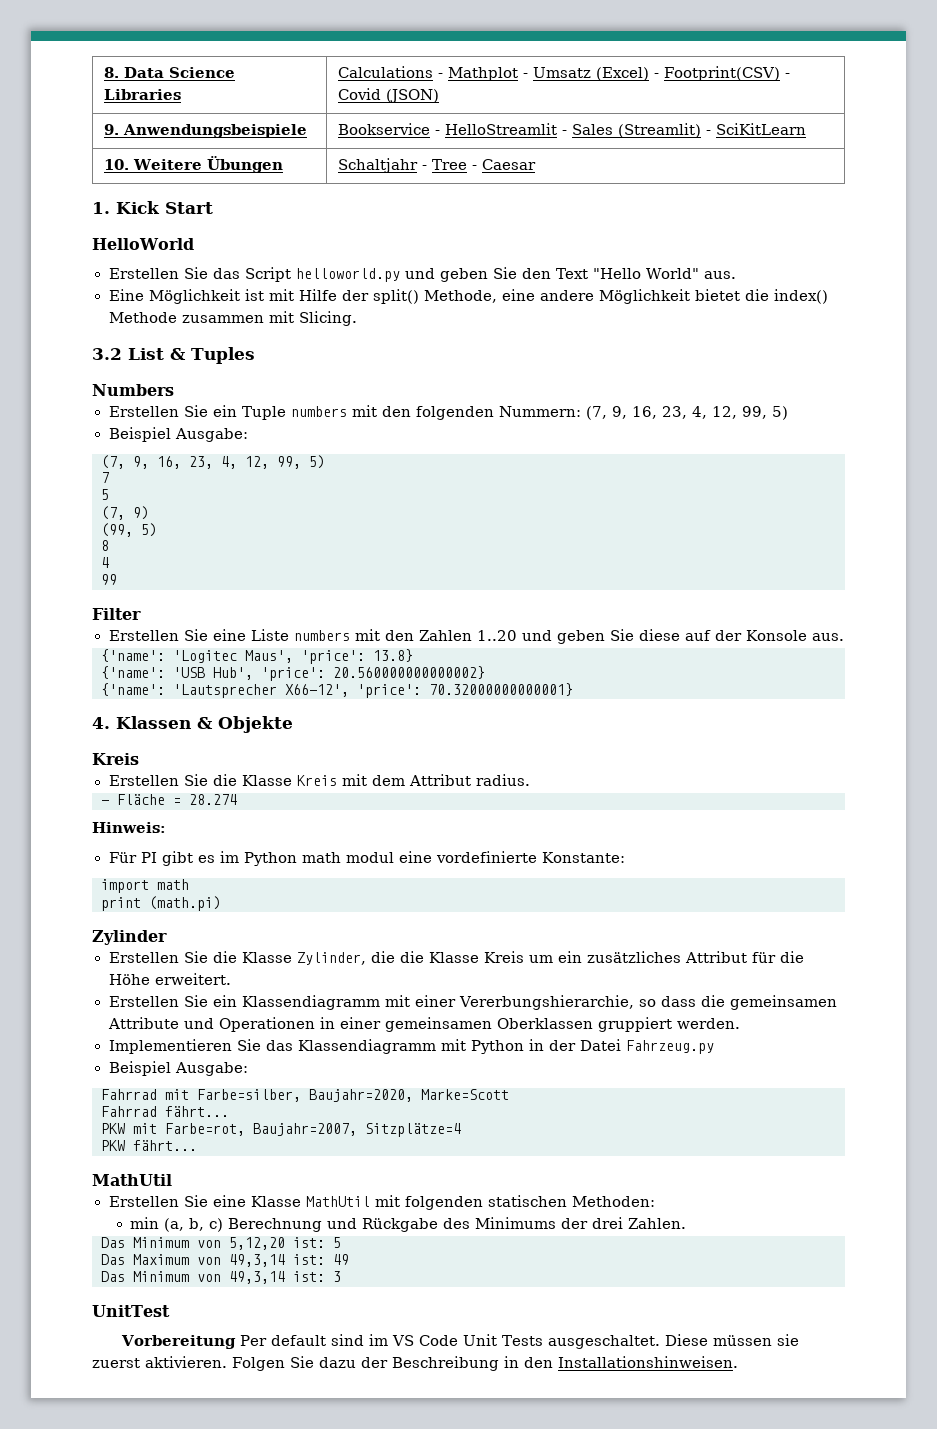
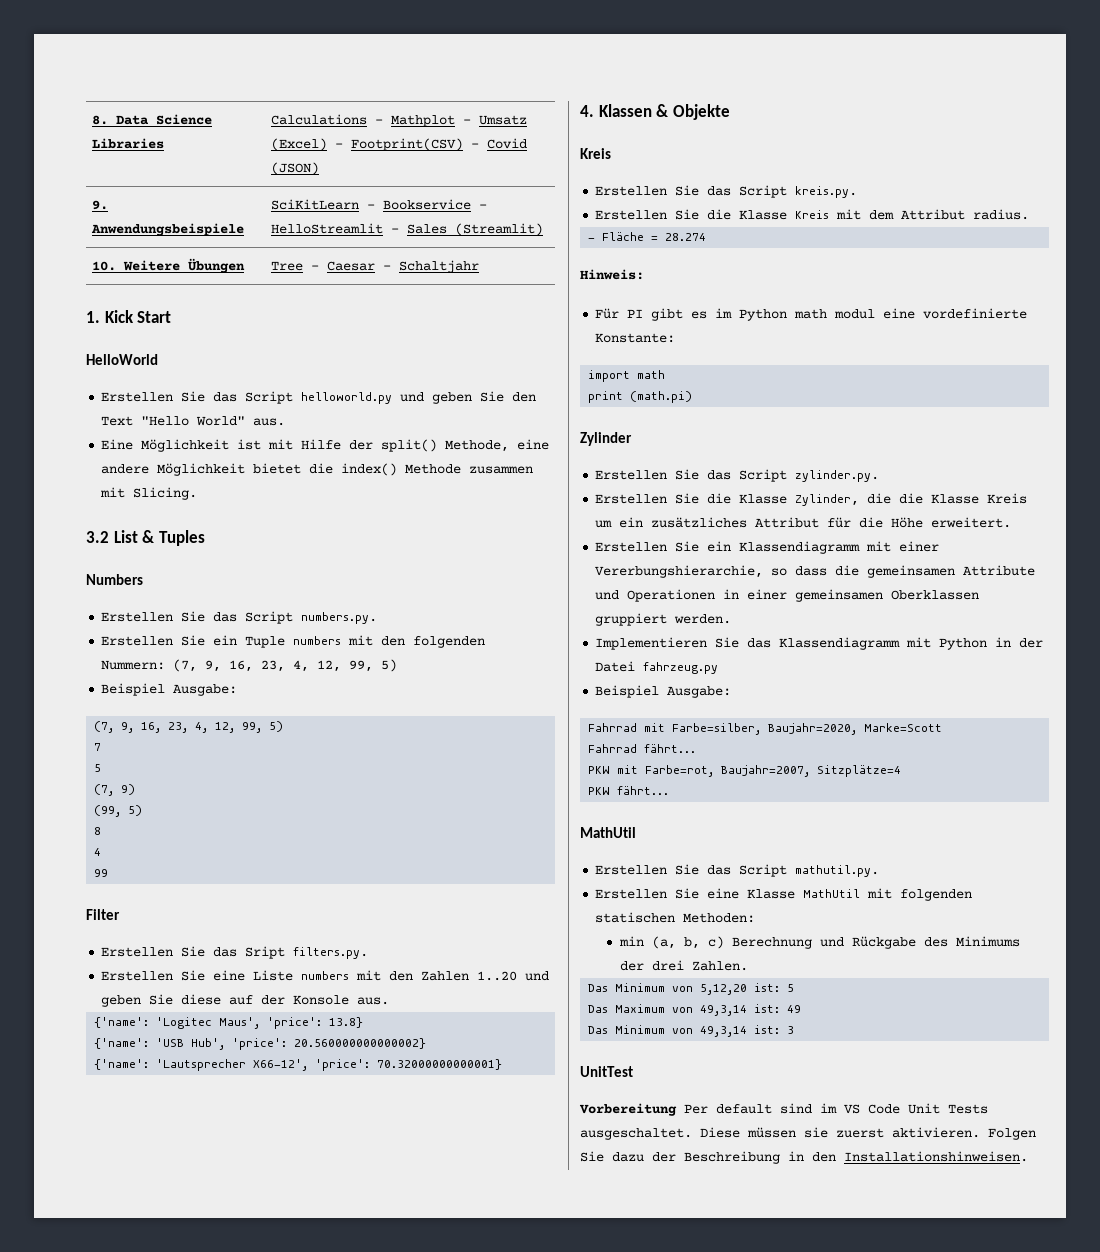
(307, 131) none -> [270,199,375,210] SciKitLearn -
[705,123,806,135] - SciKitLearn -> (543, 229) none
[337,158,427,173] Schaltjahr - -> (245, 265) none
(536, 164) none -> [382,260,479,273] - Schaltjahr
(174, 390) none -> [101,611,378,624] // Erstellen Sie das Script numbers.py.
(141, 614) none -> [101,946,369,959] // Erstellen Sie das Sript filters.py.
(139, 759) none -> [595,185,858,198] // Erstellen Sie das Script kreis.py.
(167, 937) none -> [595,469,880,482] // Erstellen Sie das Script zylinder.py.
[625,1040,714,1054] Fahrzeug.py -> [643,662,719,674] fahrzeug.py
(172, 1180) none -> [595,864,880,877] // Erstellen Sie das Script mathutil.py.

